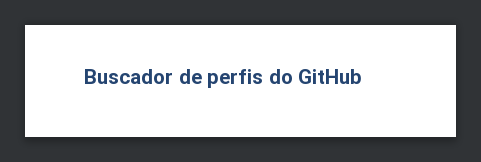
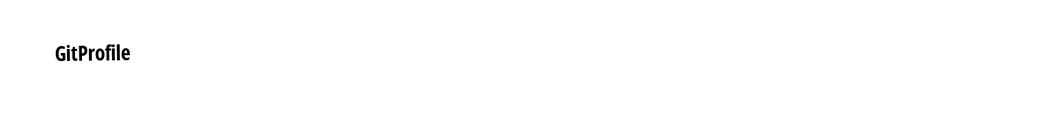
[84,69,363,88] Buscador de perfis do GitHub -> [54,44,131,62] GitProfile

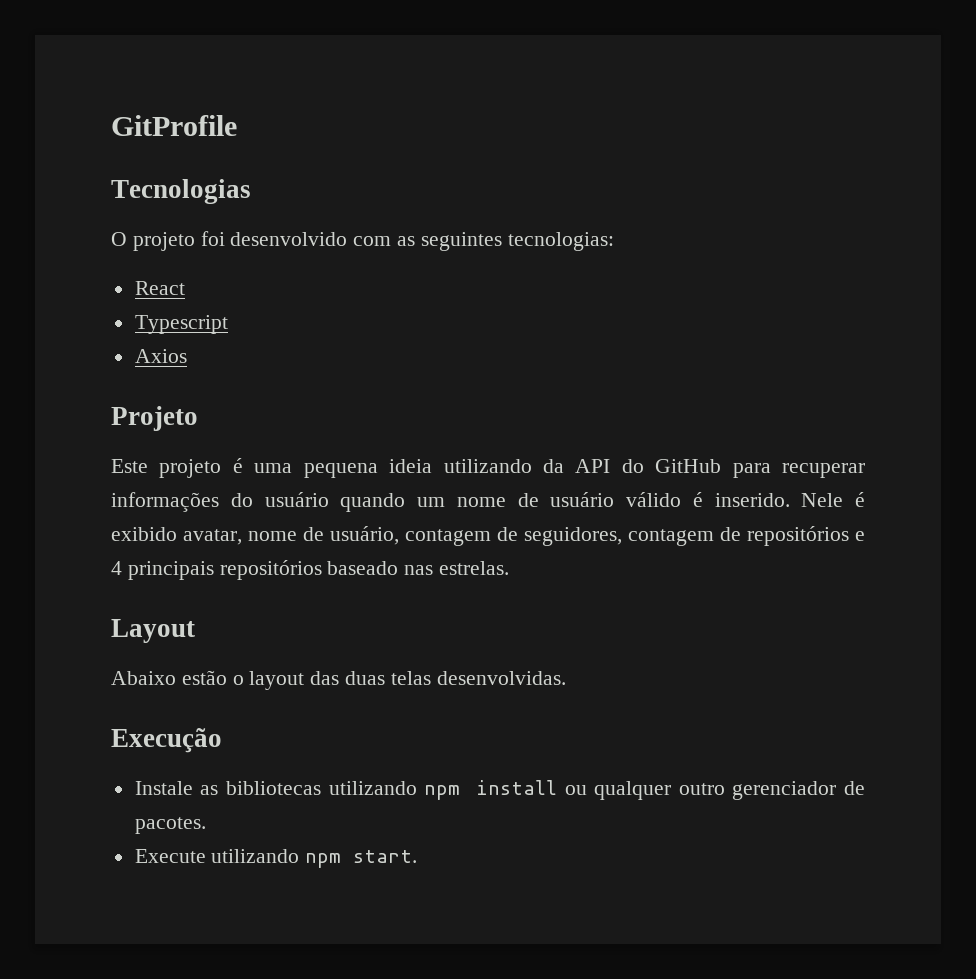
(131, 53) none -> [111,179,251,204] [111,231,614,251] [134,281,185,295] [134,315,228,334] [134,349,187,363] [111,406,198,431] [111,458,865,478] [111,492,865,512] [111,526,865,546] [111,560,510,580] [111,619,195,643] [111,670,566,690] [111,728,222,753] [134,780,865,800] [134,817,206,834] [134,849,418,868] // Tecnologias // O projeto foi desenvolvido com as seguintes tecnologias: // React // Typescript // Axios // Projeto // Este projeto é uma pequena ideia utilizando da API do GitHub para recuperar informações do usuário quando um nome de usuário válido é inserido. Nele é exibido avatar, nome de usuário, contagem de seguidores, contagem de repositórios e 4 principais repositórios baseado nas estrelas. // Layout // Abaixo estão o layout das duas telas desenvolvidas. // Execução // Instale as bibliotecas utilizando npm install ou qualquer outro gerenciador de pacotes. // Execute utilizando npm start.

